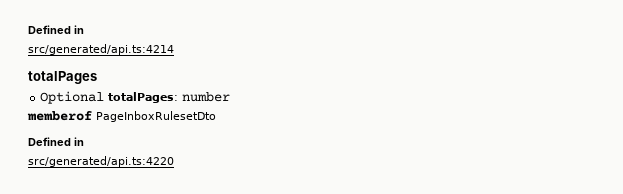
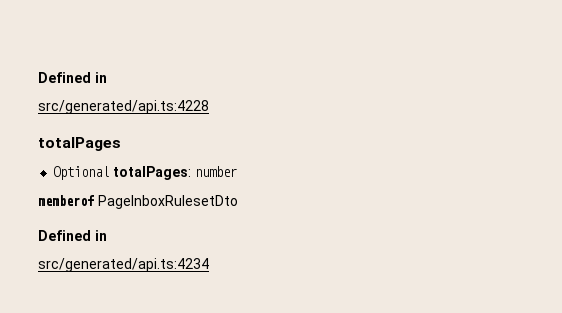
[28,25,84,34] [28,44,174,55] Defined in // src/generated/api.ts:4214 -> [38,72,107,83] [38,100,209,114] Defined in // src/generated/api.ts:4228
[28,156,174,167] src/generated/api.ts:4220 -> [38,258,209,272] src/generated/api.ts:4234

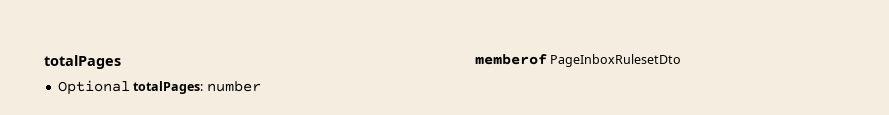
[38,72,107,83] [38,100,209,114] Defined in // src/generated/api.ts:4228 // -> (44, 62) none
[38,230,107,241] [38,258,209,272] // Defined in // src/generated/api.ts:4234 -> (682, 60) none

